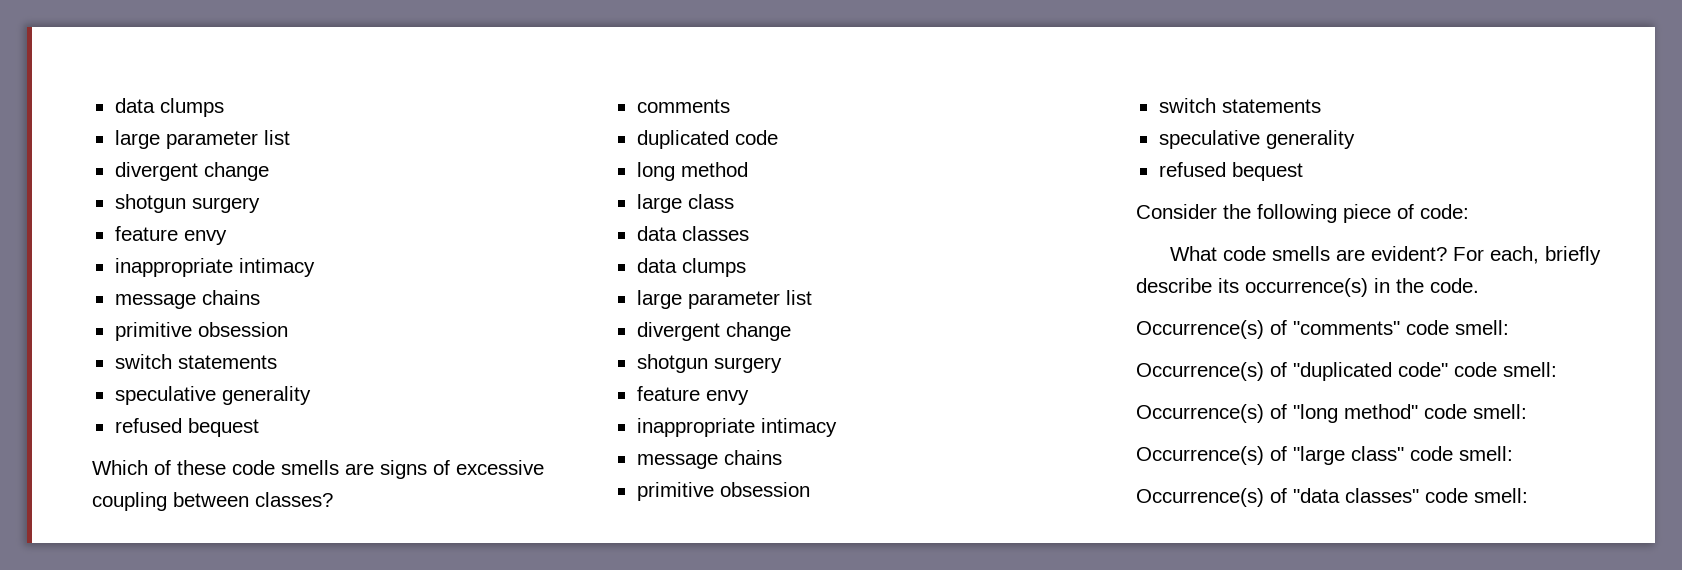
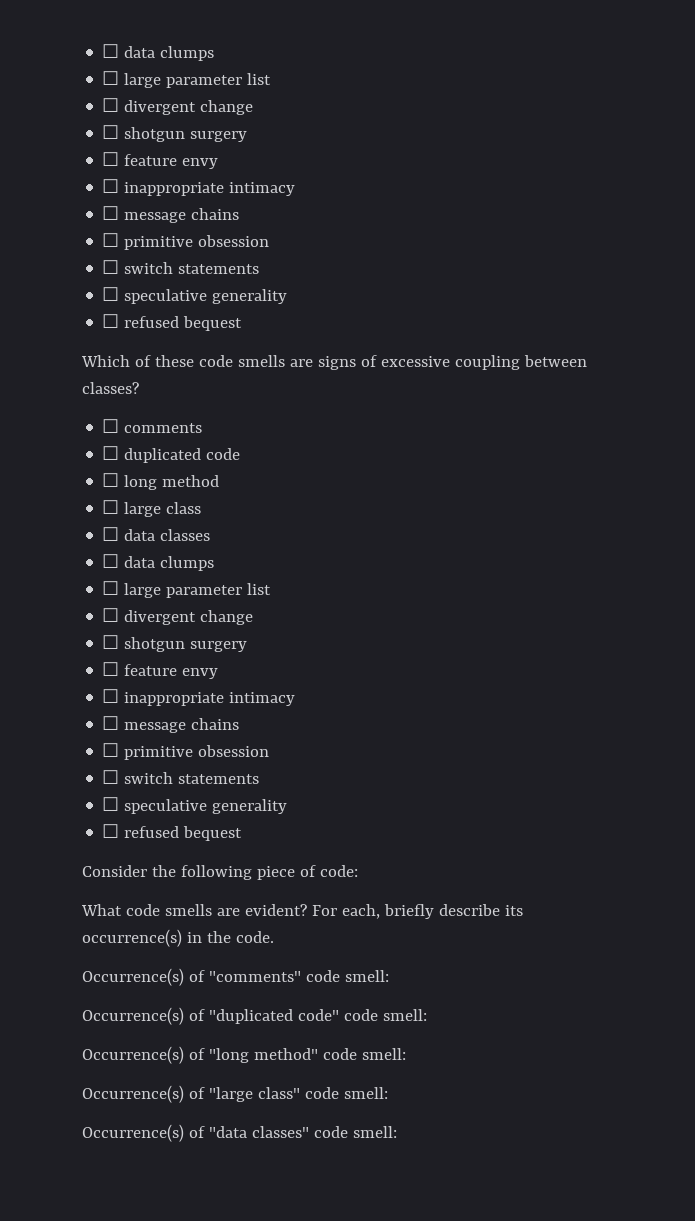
[114,98,224,117] [114,130,290,149] [114,162,269,181] [114,194,260,213] [114,226,227,245] [114,258,315,277] [114,290,260,309] [114,322,288,341] [114,354,277,369] [114,386,311,405] data clumps // large parameter list // divergent change // shotgun surgery // feature envy // inappropriate intimacy // message chains // primitive obsession // switch statements // speculative generality // -> [102,44,215,61] [102,71,272,88] [102,98,254,115] [102,125,248,142] [102,152,219,169] [102,179,296,196] [102,206,240,223] [102,233,270,250] [102,260,260,274] [102,287,288,304] [102,314,120,328] ☐ data clumps // ☐ large parameter list // ☐ divergent change // ☐ shotgun surgery // ☐ feature envy // ☐ inappropriate intimacy // ☐ message chains // ☐ primitive obsession // ☐ switch statements // ☐ speculative generality // ☐
(333, 499) none -> [102,419,120,433] ☐
(730, 106) none -> [102,446,120,460] ☐
(778, 137) none -> [102,473,120,487] ☐
(748, 169) none -> [102,500,120,514] ☐
(734, 201) none -> [102,527,120,541] ☐
[636,258,746,277] [636,290,812,309] [636,322,791,341] [636,354,782,373] [636,386,749,405] [636,418,837,437] [636,450,782,469] [636,482,810,501] [1158,98,1321,113] [1158,130,1355,149] data clumps // large parameter list // divergent change // shotgun surgery // feature envy // inappropriate intimacy // message chains // primitive obsession // switch statements // speculative generality // -> [102,554,215,571] [102,581,272,598] [102,608,254,625] [102,635,248,652] [102,662,219,679] [102,689,296,706] [102,716,240,733] [102,743,270,760] [102,770,260,784] [102,797,288,814] [102,824,120,838] ☐ data clumps // ☐ large parameter list // ☐ divergent change // ☐ shotgun surgery // ☐ feature envy // ☐ inappropriate intimacy // ☐ message chains // ☐ primitive obsession // ☐ switch statements // ☐ speculative generality // ☐

